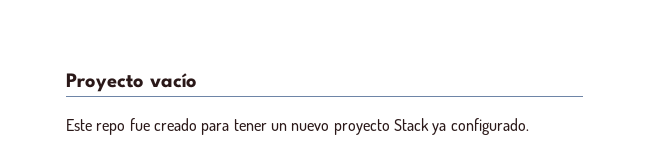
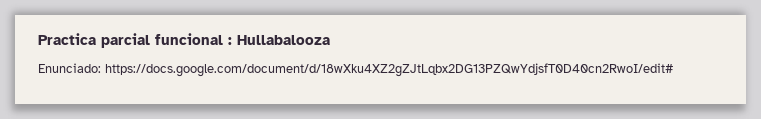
[66,73,197,92] [66,118,529,135] Proyecto vacío // Este repo fue creado para tener un nuevo proyecto Stack ya configurado. -> [38,33,330,48] [38,63,674,77] Practica parcial funcional : Hullabalooza // Enunciado: https://docs.google.com/document/d/18wXku4XZ2gZJtLqbx2DG13PZQwYdjsfT0D40cn2RwoI/edit#

